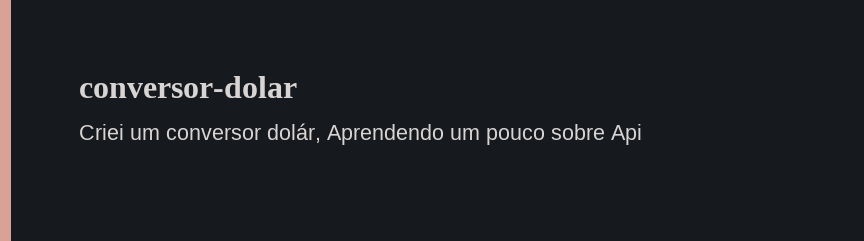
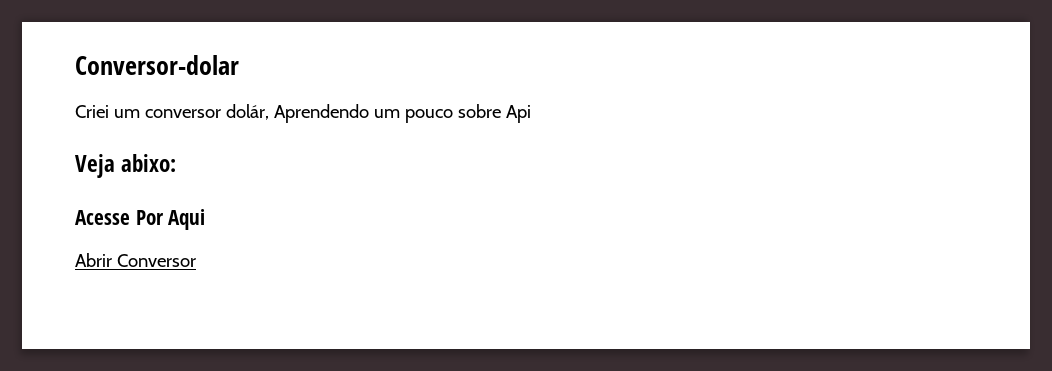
[79,76,297,98] conversor-dolar -> [75,55,239,75] Conversor-dolar
(642, 134) none -> [75,154,177,178] [75,209,206,230] [75,253,196,267] // Veja abixo: // Acesse Por Aqui // Abrir Conversor

